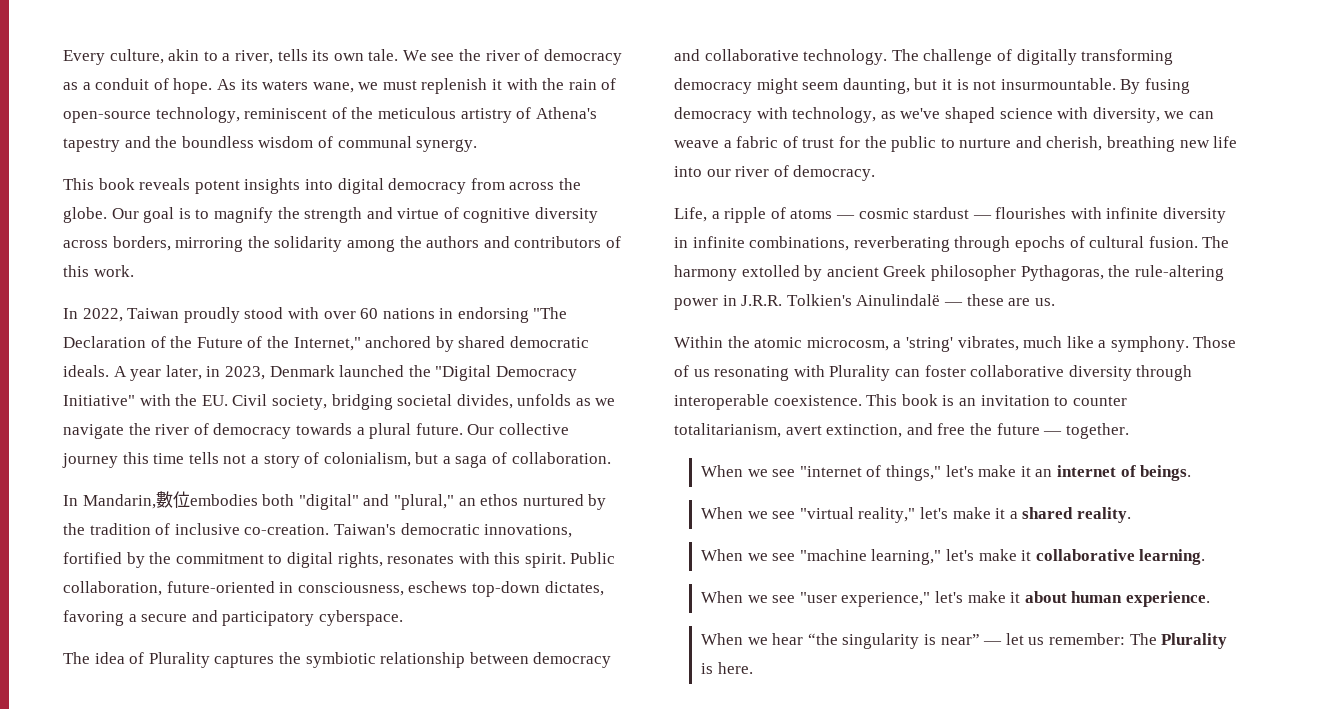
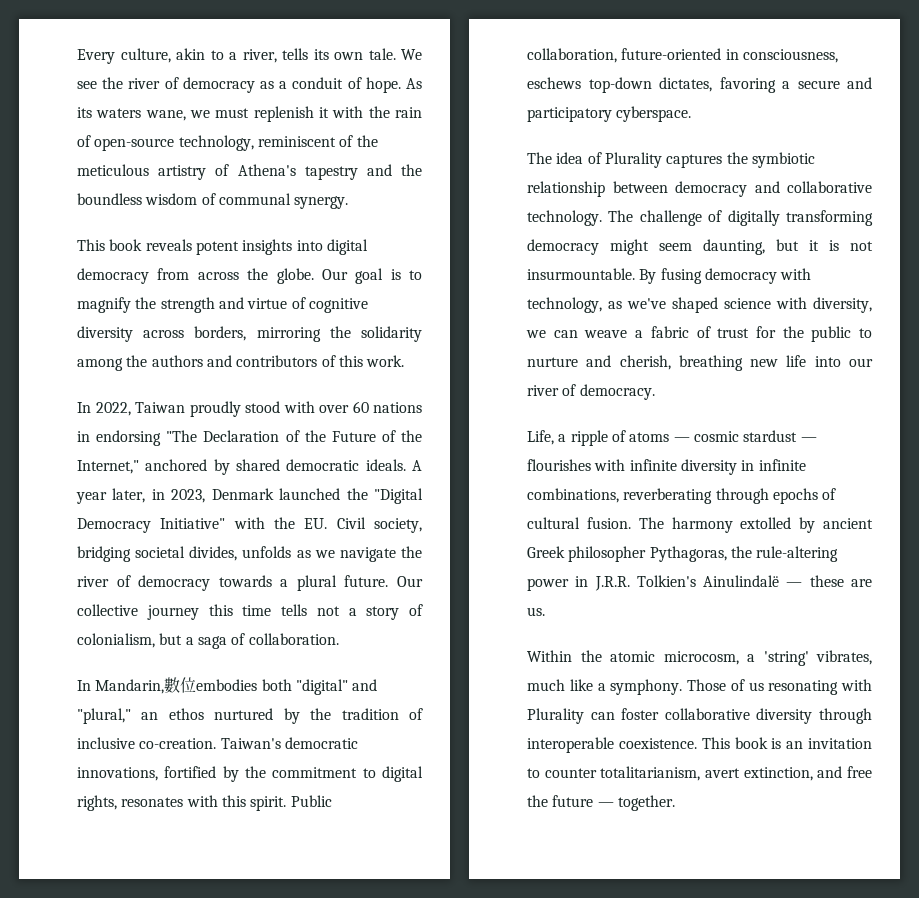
[701,465,1192,481] [701,507,1131,523] [701,549,1206,565] [701,591,1210,607] [701,633,1228,649] [701,662,753,674] // When we see "internet of things," let's make it an internet of beings. // When we see "virtual reality," let's make it a shared reality. // When we see "machine learning," let's make it collaborative learning. // When we see "user experience," let's make it about human experience. // When we hear “the singularity is near” — let us remember: The Plurality is here. -> (675, 803) none

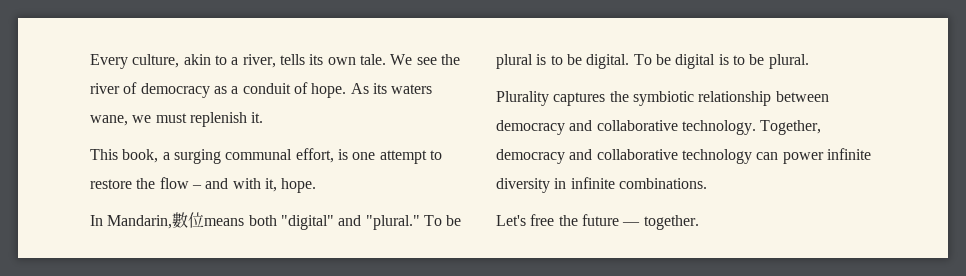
[319,106,422,118] [77,135,378,151] [77,164,422,180] [77,193,349,209] [77,239,368,255] [77,268,422,284] [77,297,368,313] [77,326,423,342] [77,355,405,371] [77,401,422,417] [77,430,422,446] [77,459,422,475] [76,488,423,504] [77,517,422,533] [77,546,422,562] [77,575,423,591] [77,604,423,620] [77,633,339,649] it with the rain of open-source technology, reminiscent of the meticulous artistry of Athena's tapestry and the boundless wisdom of communal synergy. // This book reveals potent insights into digital democracy from across the globe. Our goal is to magnify the strength and virtue of cognitive diversity across borders, mirroring the solidarity among the authors and contributors of this work. // In 2022, Taiwan proudly stood with over 60 nations in endorsing "The Declaration of the Future of the Internet," anchored by shared democratic ideals. A year later, in 2023, Denmark launched the "Digital Democracy Initiative" with the EU. Civil society, bridging societal divides, unfolds as we navigate the river of democracy towards a plural future. Our collective journey this time tells not a story of colonialism, but a saga of collaboration. -> [251,112,264,123] [90,148,442,164] [90,177,317,193] it. // This book, a surging communal effort, is one attempt to restore the flow – and with it, hope.
[196,679,258,691] embodies -> [204,218,245,226] means
[77,708,423,724] [77,737,358,749] [77,766,423,782] [77,795,332,811] [527,48,838,63] [527,77,872,93] [527,106,692,122] [527,152,602,164] "plural," an ethos nurtured by the tradition of inclusive co-creation. Taiwan's democratic innovations, fortified by the commitment to digital rights, resonates with this spirit. Public collaboration, future-oriented in consciousness, eschews top-down dictates, favoring a secure and participatory cyberspace. // The idea of -> [365,215,462,230] [496,54,809,69] "plural." To be plural is to be digital. To be digital is to be plural. //
[608,210,873,226] [527,239,873,255] [527,268,812,284] [527,297,872,313] [526,326,872,342] [527,355,873,371] [527,384,655,400] [527,430,817,446] [527,459,806,475] [527,488,837,504] [527,517,873,533] [527,546,839,562] [527,575,872,591] [527,607,545,616] [527,650,872,666] [527,679,872,695] [527,708,872,724] [527,737,872,753] [527,766,843,781] The challenge of digitally transforming democracy might seem daunting, but it is not insurmountable. By fusing democracy with technology, as we've shaped science with diversity, we can weave a fabric of trust for the public to nurture and cherish, breathing new life into our river of democracy. // Life, a ripple of atoms — cosmic stardust — flourishes with infinite diversity in infinite combinations, reverberating through epochs of cultural fusion. The harmony extolled by ancient Greek philosopher Pythagoras, the rule-altering power in J.R.R. Tolkien's Ainulindalë — these are us. // Within the atomic microcosm, a 'string' vibrates, much like a symphony. Those of us resonating with Plurality can foster collaborative diversity through interoperable coexistence. This book is an invitation to counter totalitarianism, avert extinction, and -> [760,120,822,135] [496,148,871,164] [496,177,707,193] [496,215,526,226] Together, democracy and collaborative technology can power infinite diversity in infinite combinations. // Let's

